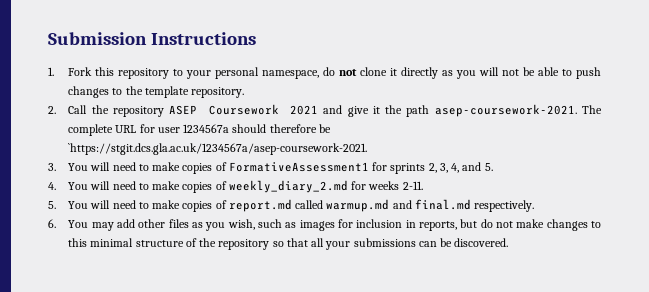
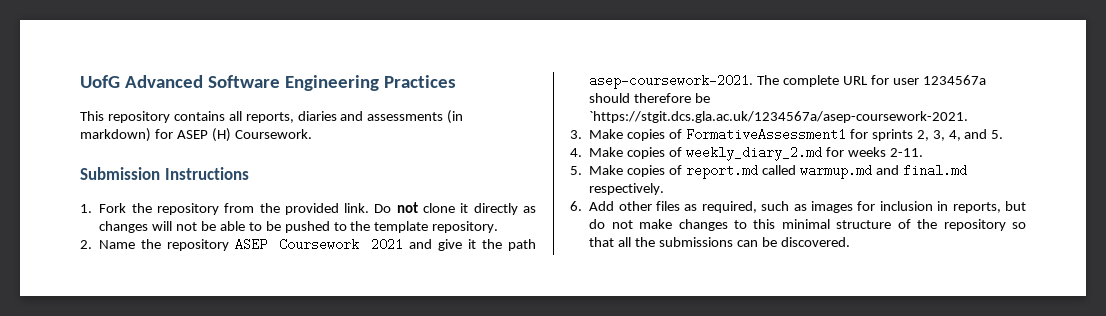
[48,32,256,45] [48,67,336,79] Submission Instructions // 1. Fork this repository to your personal namespace, do -> [80,75,456,91] [80,110,464,124] [80,128,312,142] [80,167,249,180] [80,203,392,215] UofG Advanced Software Engineering Practices // This repository contains all reports, diaries and assessments (in markdown) for ASEP (H) Coursework. // Submission Instructions // 1. Fork the repository from the provided link. Do
[456,70,477,79] you -> [99,221,149,233] changes
[575,67,601,79] [68,86,110,98] push changes -> [265,221,330,233] be pushed
[68,105,88,114] Call -> [99,240,136,249] Name
[68,162,181,171] You will need to make -> [589,129,624,139] Make
[68,181,181,190] You will need to make -> [589,147,624,157] Make
[68,200,181,209] You will need to make -> [589,165,624,175] Make
[68,219,135,231] You may add -> [589,201,615,211] Add
[205,219,255,231] you wish, -> [701,201,757,213] required,
[325,241,351,250] your -> [635,237,656,247] the

